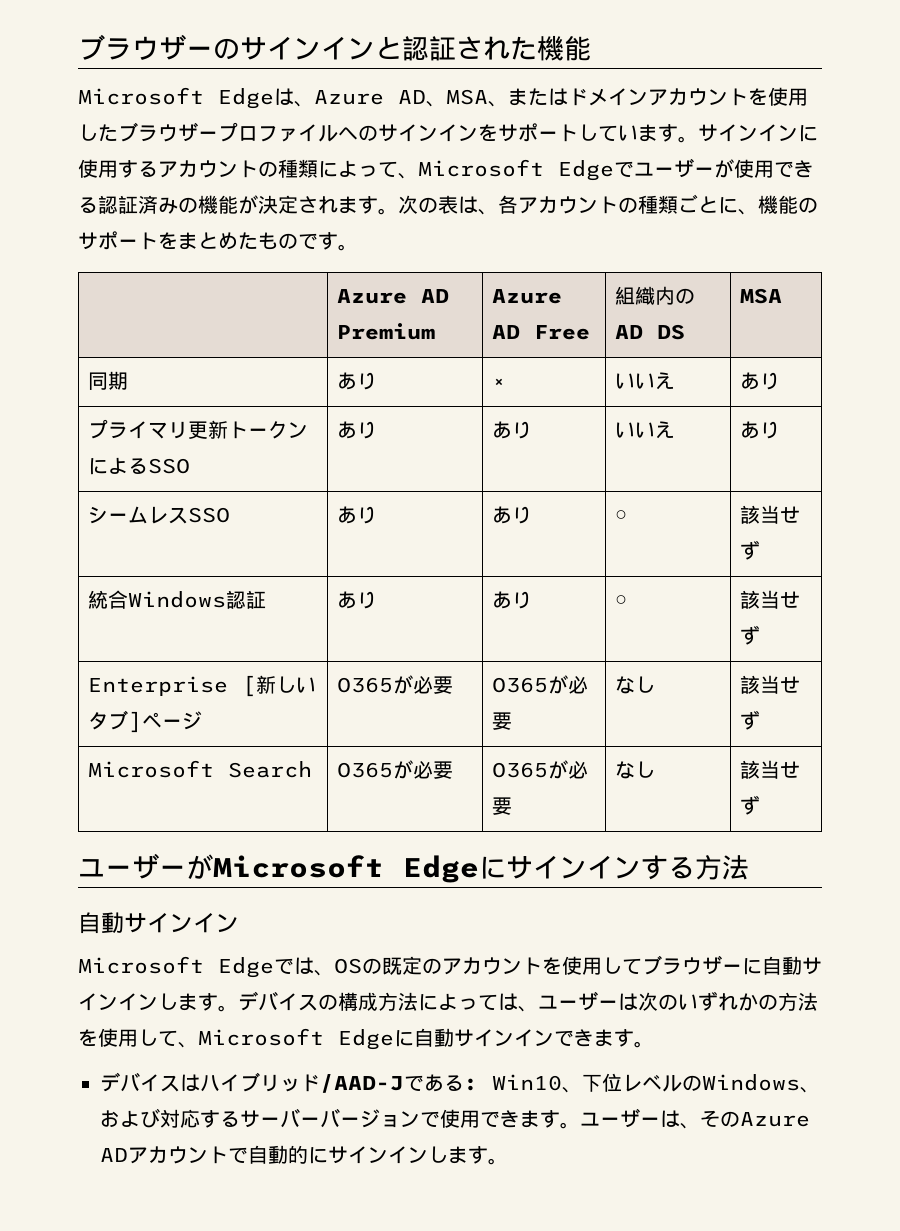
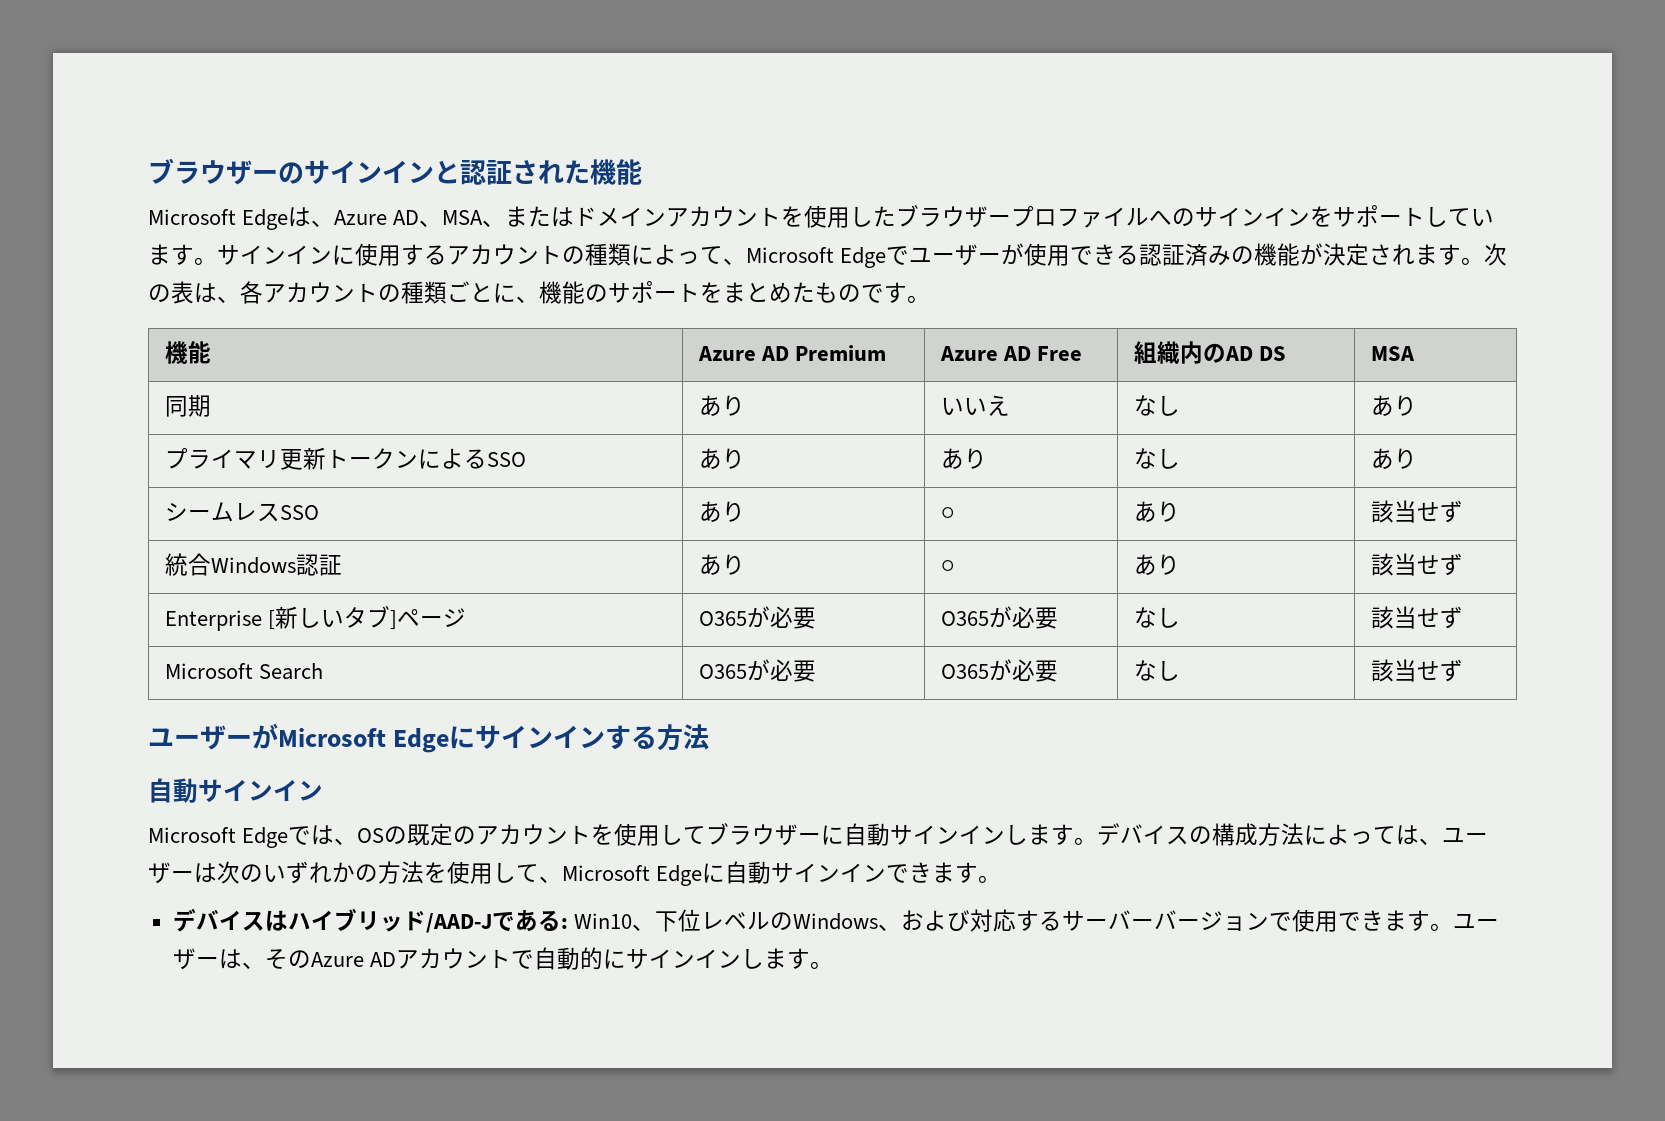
(358, 247) none -> [165,341,212,364] 機能
[491,378,506,388] [614,372,675,390] | × | いいえ -> [941,395,1011,416] [1134,395,1181,416] | いいえ | なし
[614,421,675,439] いいえ -> [1134,448,1181,469] なし
[491,506,532,524] [614,510,627,522] | あり | ○ -> [941,507,956,520] [1134,501,1181,522] | ○ | あり
[491,591,532,609] [614,595,627,607] | あり | ○ -> [941,560,956,573] [1134,554,1181,575] | ○ | あり

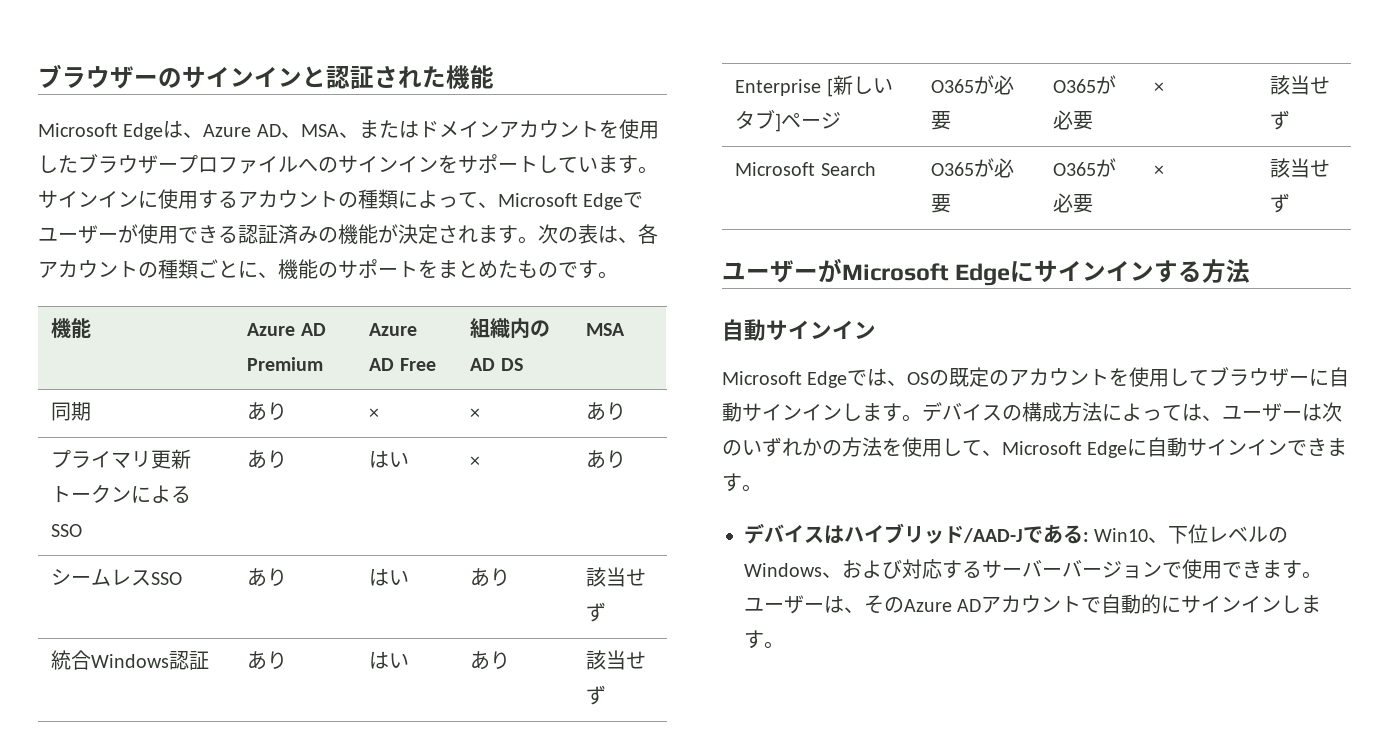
[941,395,1011,416] [1134,395,1181,416] いいえ | なし -> [369,408,380,419] [470,408,481,419] × | ×
[941,448,988,469] [1134,448,1181,469] あり | なし -> [369,450,410,468] [470,456,481,467] はい | ×
[941,507,956,520] ○ -> [369,568,410,586] はい
[941,560,956,573] ○ -> [369,651,410,669] はい
[1134,607,1181,628] なし -> [1154,82,1165,93] ×
[1134,660,1181,681] なし -> [1154,165,1165,176] ×

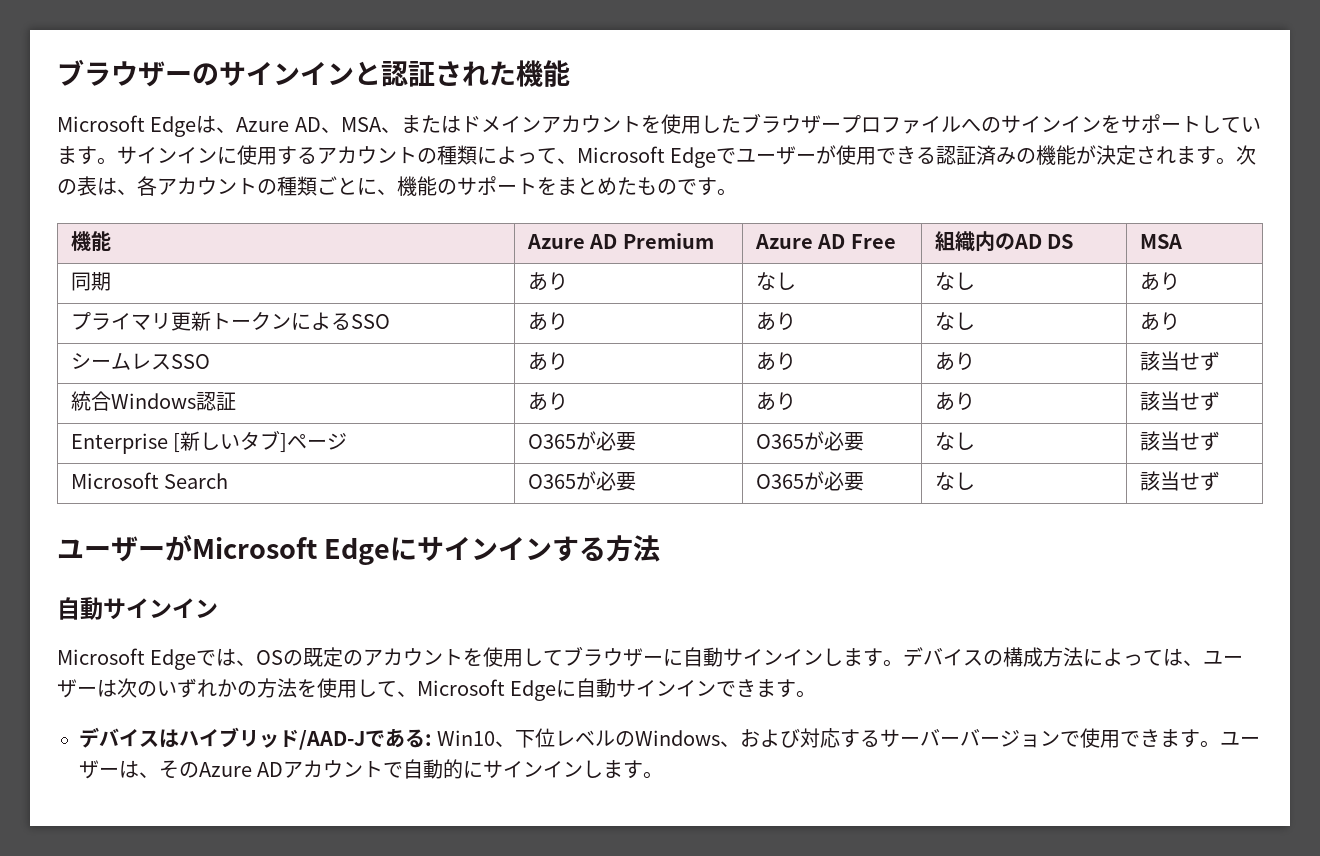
[369,408,380,419] [470,408,481,419] × | × -> [755,272,796,290] [934,272,975,290] なし | なし
[369,450,410,468] [470,456,481,467] はい | × -> [755,312,796,331] [934,312,975,330] あり | なし
[369,568,410,586] はい -> [755,352,796,371] あり
[369,651,410,669] はい -> [755,392,796,411] あり
[1154,82,1165,93] × -> [934,432,975,450] なし
[1154,165,1165,176] × -> [934,472,975,490] なし

